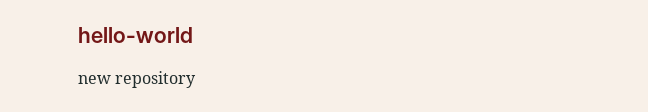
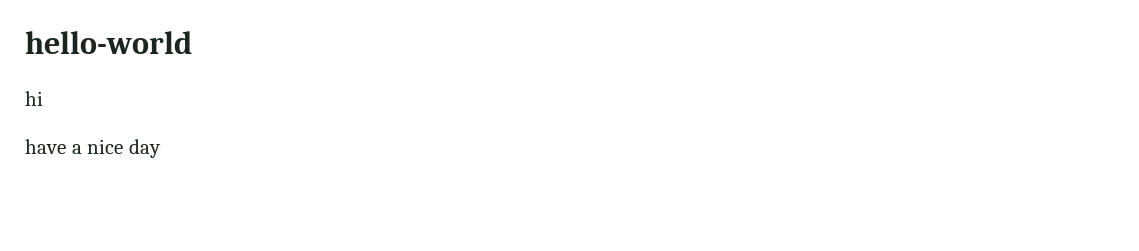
[78,71,197,88] new repository -> [25,91,43,106] [25,139,161,158] hi // have a nice day

